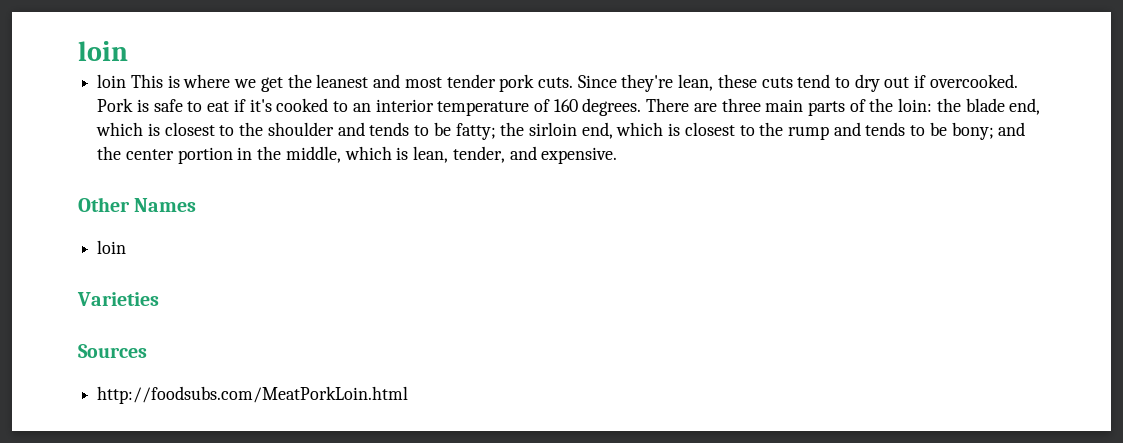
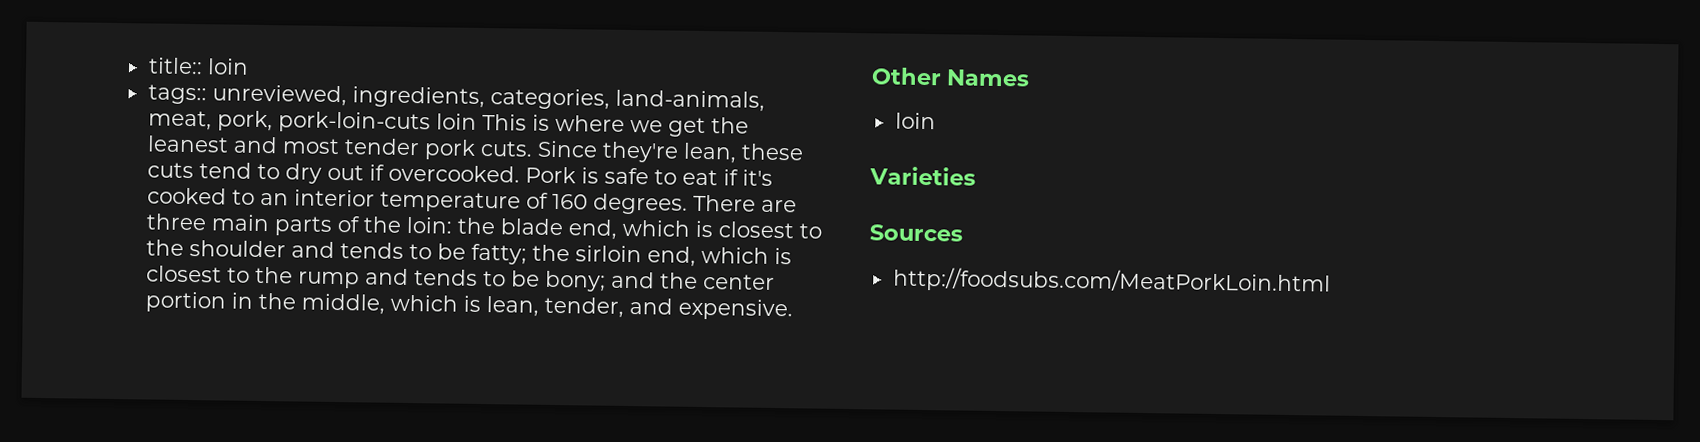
[78,41,128,61] loin // -> [147,57,249,75] [147,84,765,112] [147,110,431,134] title:: loin // tags:: unreviewed, ingredients, categories, land-animals, meat, pork, pork-loin-cuts

